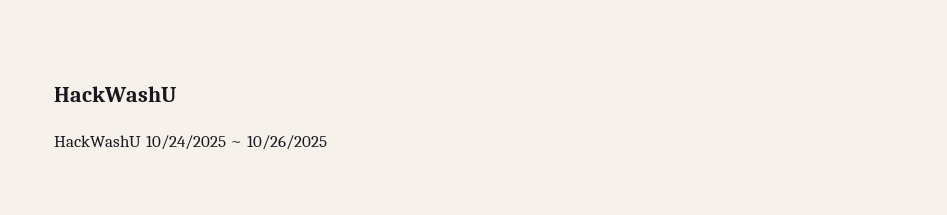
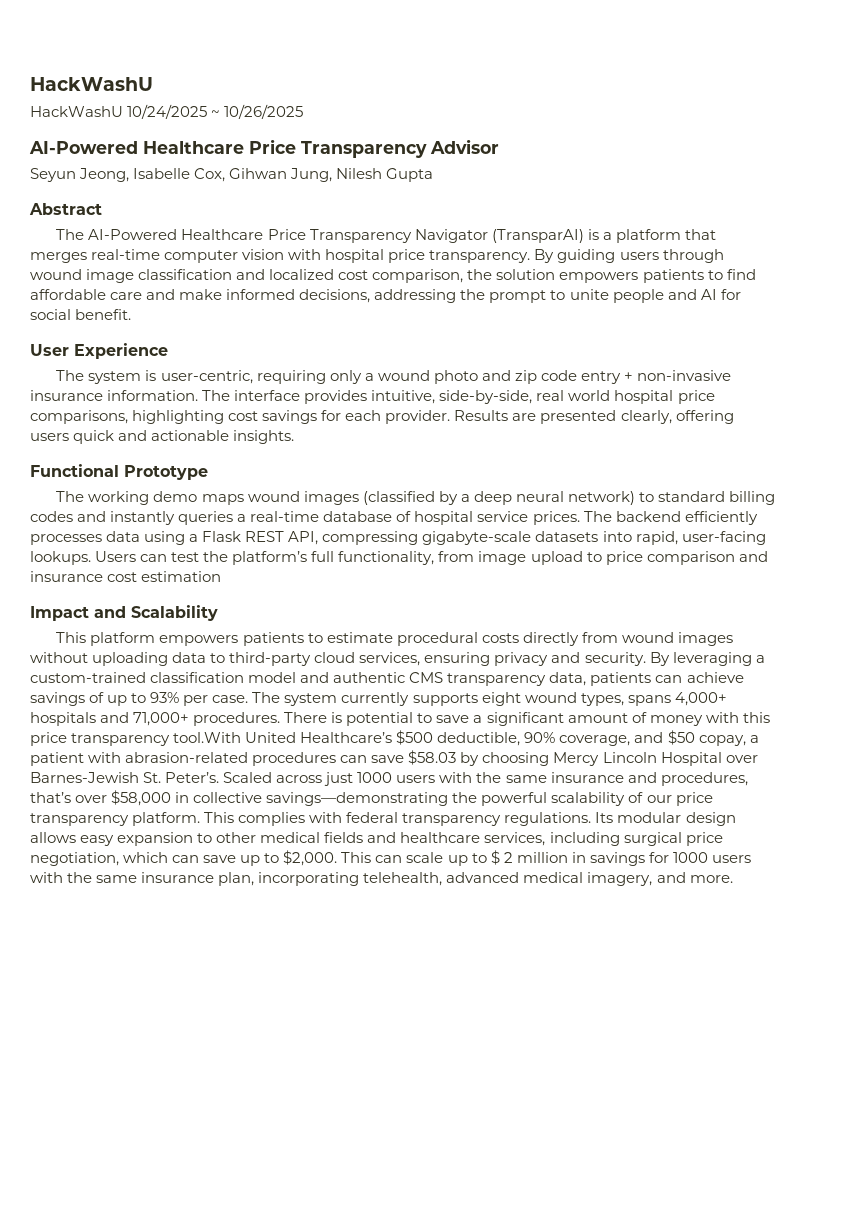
(327, 142) none -> [29,139,499,158] [30,168,434,182] [29,203,102,215] [56,229,716,243] [30,249,724,263] [30,269,756,283] [30,289,741,303] [30,309,132,320] [30,343,168,359] [56,370,732,384] [30,390,715,404] [30,410,734,424] [30,430,295,444] [30,464,208,480] [56,491,776,505] [30,511,758,525] [30,531,766,545] [30,551,768,565] [30,571,222,582] [30,605,218,621] [56,632,733,646] [30,652,765,666] [30,672,744,686] [30,692,727,706] [30,712,770,726] [30,730,759,746] [30,750,758,766] [30,772,748,786] [30,790,713,806] [30,812,736,826] [30,832,723,846] [30,850,751,866] [30,872,733,886] // AI-Powered Healthcare Price Transparency Advisor // Seyun Jeong, Isabelle Cox, Gihwan Jung, Nilesh Gupta // Abstract // The AI-Powered Healthcare Price Transparency Navigator (TransparAI) is a platform that merges real-time computer vision with hospital price transparency. By guiding users through wound image classification and localized cost comparison, the solution empowers patients to find affordable care and make informed decisions, addressing the prompt to unite people and AI for social benefit. // User Experience // The system is user-centric, requiring only a wound photo and zip code entry + non-invasive insurance information. The interface provides intuitive, side-by-side, real world hospital price comparisons, highlighting cost savings for each provider. Results are presented clearly, offering users quick and actionable insights. // Functional Prototype // The working demo maps wound images (classified by a deep neural network) to standard billing codes and instantly queries a real-time database of hospital service prices. The backend efficiently processes data using a Flask REST API, compressing gigabyte-scale datasets into rapid, user-facing lookups. Users can test the platform’s full functionality, from image upload to price comparison and insurance cost estimation // Impact and Scalability // This platform empowers patients to estimate procedural costs directly from wound images without uploading data to third-party cloud services, ensuring privacy and security. By leveraging a custom-trained classification model and authentic CMS transparency data, patients can achieve savings of up to 93% per case. The system currently supports eight wound types, spans 4,000+ hospitals and 71,000+ procedures. There is potential to save a significant amount of money with this price transparency tool.With United Healthcare’s $500 deductible, 90% coverage, and $50 copay, a patient with abrasion-related procedures can save $58.03 by choosing Mercy Lincoln Hospital over Barnes-Jewish St. Peter’s. Scaled across just 1000 users with the same insurance and procedures, that’s over $58,000 in collective savings—demonstrating the powerful scalability of our price transparency platform. This complies with federal transparency regulations. Its modular design allows easy expansion to other medical fields and healthcare services, including surgical price negotiation, which can save up to $2,000. This can scale up to $ 2 million in savings for 1000 users with the same insurance plan, incorporating telehealth, advanced medical imagery, and more.

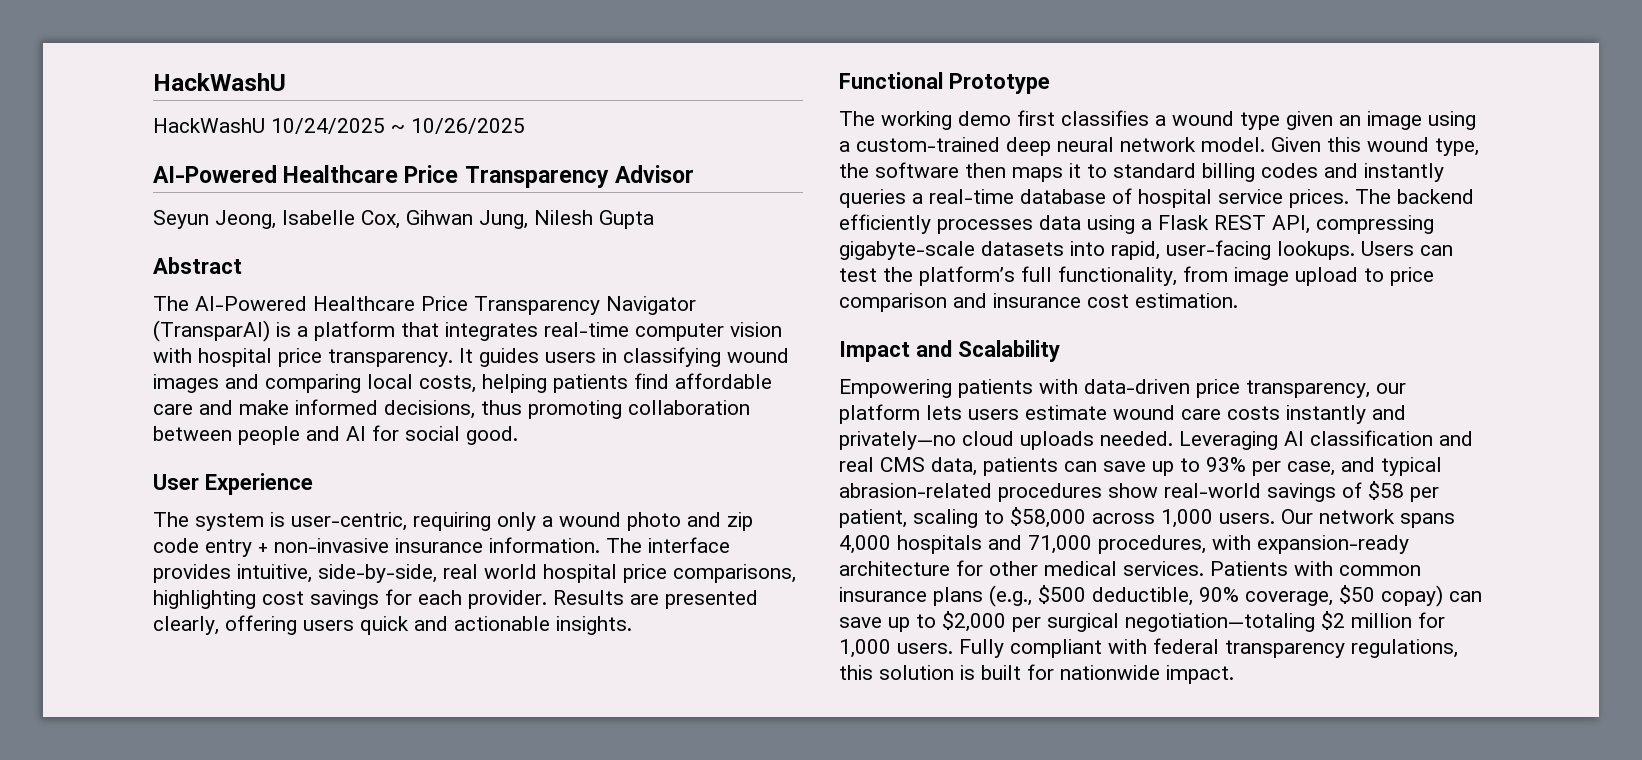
[30,252,87,263] merges -> [445,322,538,341] integrates
[534,249,724,263] [30,269,723,283] By guiding users through wound image classification and localized cost comparison, the solution empowers patients to -> [459,347,789,367] [153,374,628,393] It guides users in classifying wound images and comparing local costs, helping patients
[374,289,609,303] addressing the prompt to unite -> [481,400,750,419] [153,426,232,441] thus promoting collaboration between
[75,309,132,320] benefit. -> [466,426,518,445] good.
[201,491,635,505] maps wound images (classified by a deep neural network) -> [1017,110,1476,130] [839,137,1479,156] [839,162,1081,182] first classifies a wound type given an image using a custom-trained deep neural network model. Given this wound type, the software then maps it
[141,571,222,582] estimation -> [1135,293,1238,308] estimation.
[56,632,733,646] [30,652,765,666] [30,672,744,686] [30,692,727,706] [30,712,770,726] [30,730,759,746] [30,750,758,766] [30,772,748,786] [30,790,713,806] [30,812,736,826] [30,832,723,846] [30,850,751,866] [30,872,733,886] This platform empowers patients to estimate procedural costs directly from wound images without uploading data to third-party cloud services, ensuring privacy and security. By leveraging a custom-trained classification model and authentic CMS transparency data, patients can achieve savings of up to 93% per case. The system currently supports eight wound types, spans 4,000+ hospitals and 71,000+ procedures. There is potential to save a significant amount of money with this price transparency tool.With United Healthcare’s $500 deductible, 90% coverage, and $50 copay, a patient with abrasion-related procedures can save $58.03 by choosing Mercy Lincoln Hospital over Barnes-Jewish St. Peter’s. Scaled across just 1000 users with the same insurance and procedures, that’s over $58,000 in collective savings—demonstrating the powerful scalability of our price transparency platform. This complies with federal transparency regulations. Its modular design allows easy expansion to other medical fields and healthcare services, including surgical price negotiation, which can save up to $2,000. This can scale up to $ 2 million in savings for 1000 users with the same insurance plan, incorporating telehealth, advanced medical imagery, and more. -> [839,379,1406,398] [839,404,1406,424] [839,430,1473,450] [839,457,1442,476] [839,481,1439,502] [839,507,1455,528] [839,535,1409,554] [839,560,1421,576] [839,585,1482,607] [839,611,1445,632] [839,638,1458,658] [839,664,1234,684] Empowering patients with data-driven price transparency, our platform lets users estimate wound care costs instantly and privately—no cloud uploads needed. Leveraging AI classification and real CMS data, patients can save up to 93% per case, and typical abrasion-related procedures show real-world savings of $58 per patient, scaling to $58,000 across 1,000 users. Our network spans 4,000 hospitals and 71,000 procedures, with expansion-ready architecture for other medical services. Patients with common insurance plans (e.g., $500 deductible, 90% coverage, $50 copay) can save up to $2,000 per surgical negotiation—totaling $2 million for 1,000 users. Fully compliant with federal transparency regulations, this solution is built for nationwide impact.

